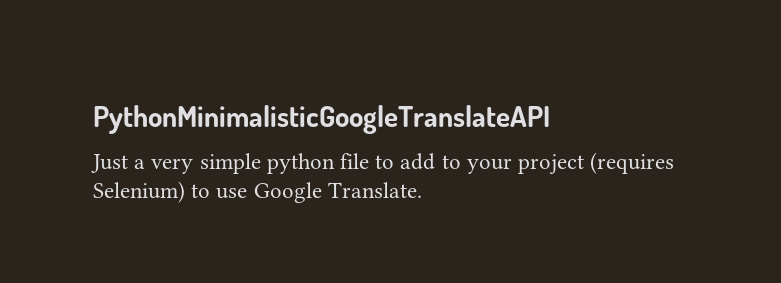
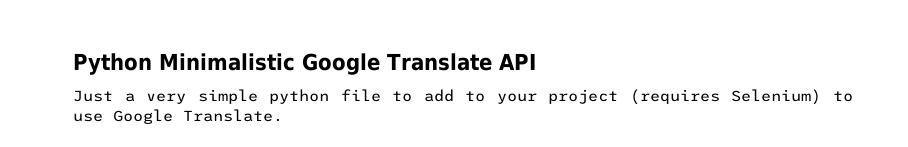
[93,105,550,134] PythonMinimalisticGoogleTranslateAPI -> [73,53,536,75] Python Minimalistic Google Translate API

